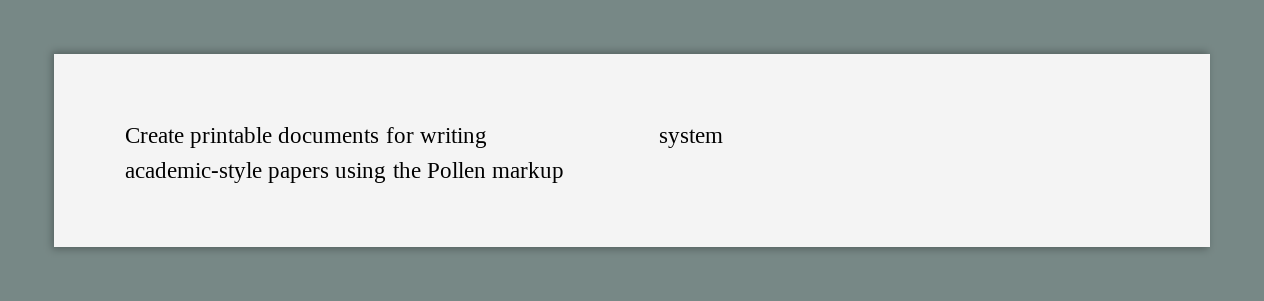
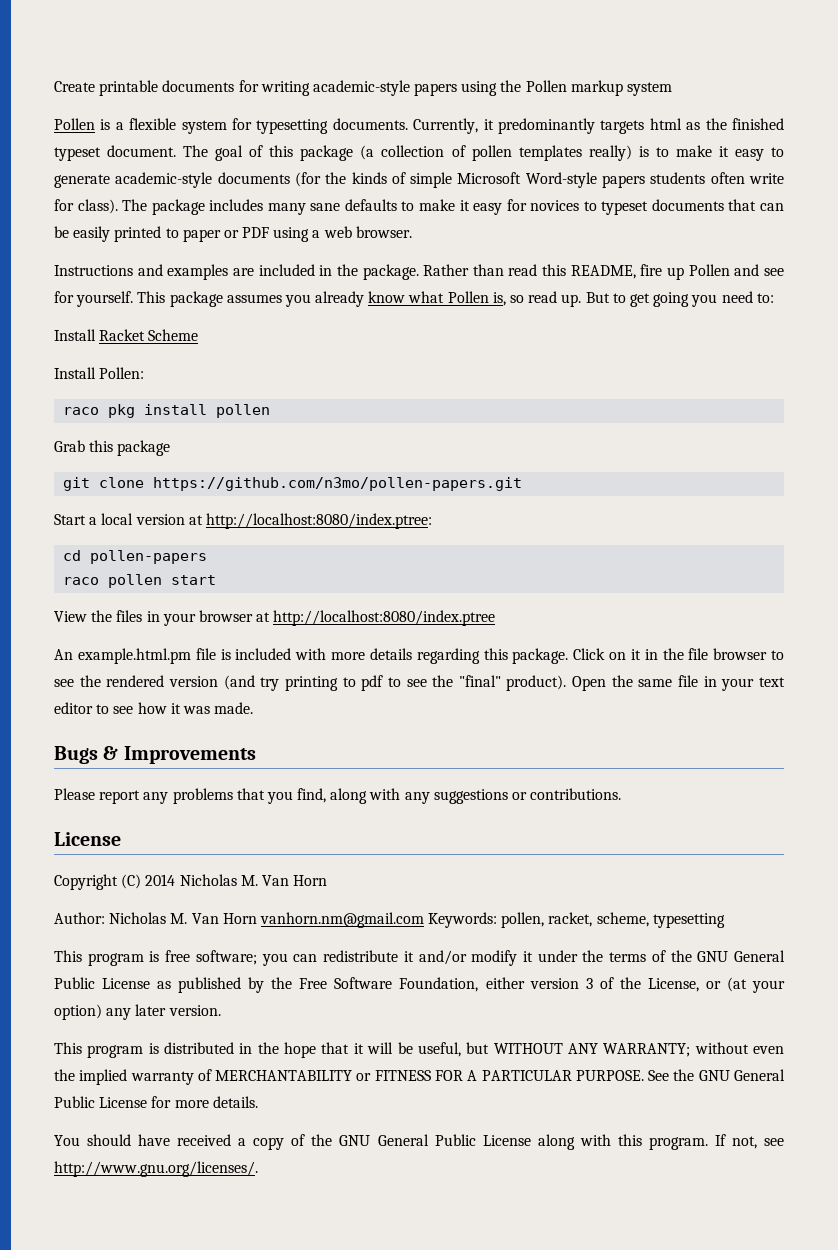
(723, 138) none -> [54,118,784,134] [54,145,784,161] [54,172,784,188] [54,199,784,215] [54,226,412,242] [54,264,784,280] [54,291,774,307] [54,329,199,341] [54,367,145,379] [63,404,271,418] [54,440,171,456] [63,477,523,491] [54,513,432,529] [63,550,208,564] [63,574,217,588] [54,610,496,626] [54,648,785,664] [54,675,785,691] [54,702,254,714] [54,746,256,764] [54,788,622,804] [54,832,121,846] [54,874,328,890] [54,912,725,928] [54,950,785,966] [54,977,785,993] [54,1004,221,1020] [54,1042,785,1058] [54,1069,786,1085] [54,1096,258,1108] [54,1134,784,1150] [54,1161,258,1177] // Pollen is a flexible system for typesetting documents. Currently, it predominantly targets html as the finished typeset document. The goal of this package (a collection of pollen templates really) is to make it easy to generate academic-style documents (for the kinds of simple Microsoft Word-style papers students often write for class). The package includes many sane defaults to make it easy for novices to typeset documents that can be easily printed to paper or PDF using a web browser. // Instructions and examples are included in the package. Rather than read this README, fire up Pollen and see for yourself. This package assumes you already know what Pollen is, so read up. But to get going you need to: // Install Racket Scheme // Install Pollen: // raco pkg install pollen // Grab this package // git clone https://github.com/n3mo/pollen-papers.git // Start a local version at http://localhost:8080/index.ptree: // cd pollen-papers // raco pollen start // View the files in your browser at http://localhost:8080/index.ptree // An example.html.pm file is included with more details regarding this package. Click on it in the file browser to see the rendered version (and try printing to pdf to see the "final" product). Open the same file in your text editor to see how it was made. // Bugs & Improvements // Please report any problems that you find, along with any suggestions or contributions. // License // Copyright (C) 2014 Nicholas M. Van Horn // Author: Nicholas M. Van Horn vanhorn.nm@gmail.com Keywords: pollen, racket, scheme, typesetting // This program is free software; you can redistribute it and/or modify it under the terms of the GNU General Public License as published by the Free Software Foundation, either version 3 of the License, or (at your option) any later version. // This program is distributed in the hope that it will be useful, but WITHOUT ANY WARRANTY; without even the implied warranty of MERCHANTABILITY or FITNESS FOR A PARTICULAR PURPOSE. See the GNU General Public License for more details. // You should have received a copy of the GNU General Public License along with this program. If not, see http://www.gnu.org/licenses/.

